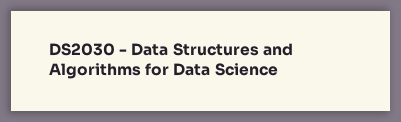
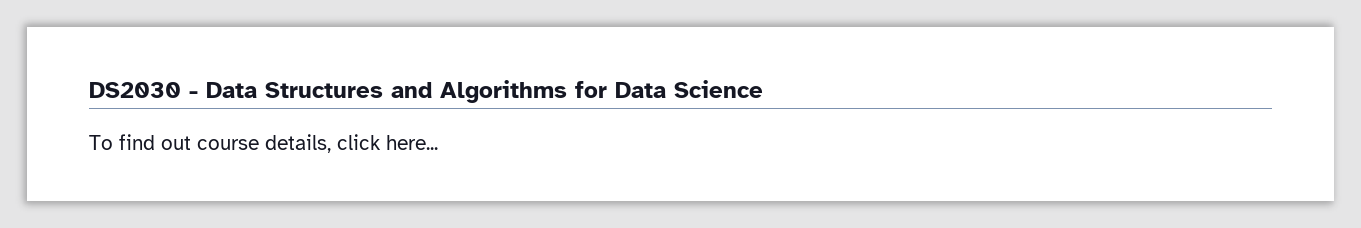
(278, 69) none -> [89,134,438,153] // To find out course details, click here...

